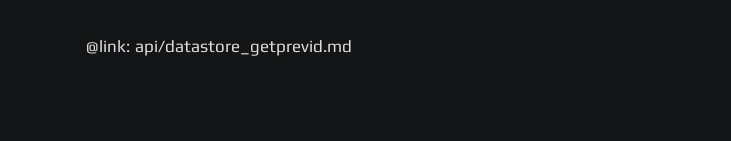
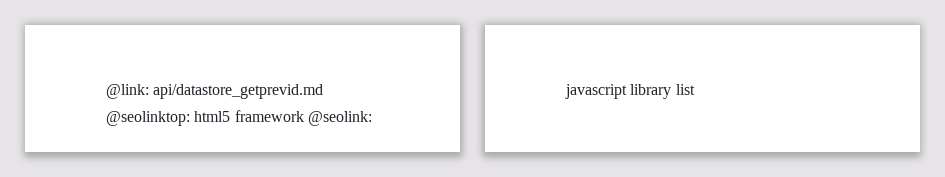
(352, 48) none -> [106,110,372,126] [565,84,695,99] // @seolinktop: html5 framework @seolink: javascript library list

